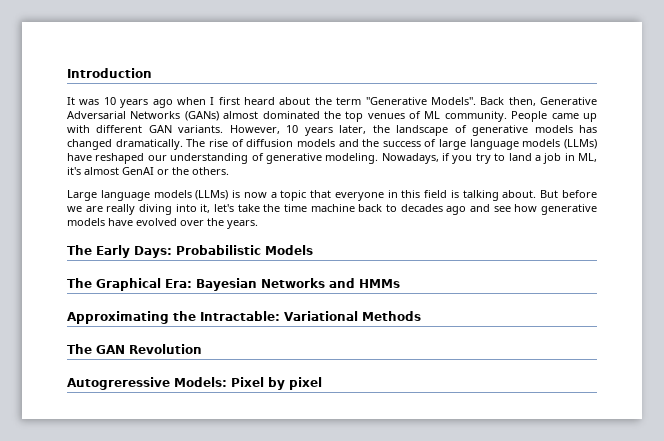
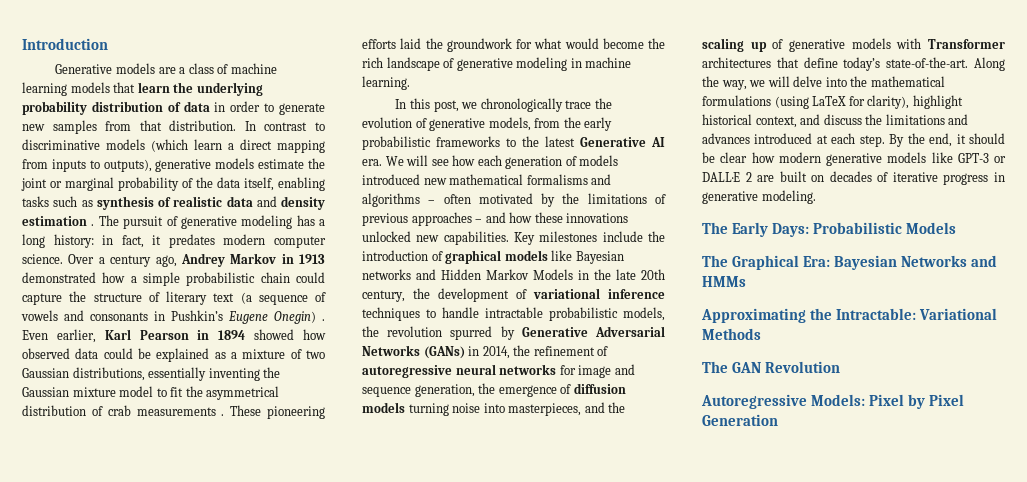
[67,97,597,108] [67,111,597,122] [67,125,597,136] [67,139,598,150] [67,153,597,164] [67,167,229,175] [67,190,597,201] [67,204,598,215] [67,218,258,229] It was 10 years ago when I first heard about the term "Generative Models". Back then, Generative Adversarial Networks (GANs) almost dominated the top venues of ML community. People came up with different GAN variants. However, 10 years later, the landscape of generative models has changed dramatically. The rise of diffusion models and the success of large language models (LLMs) have reshaped our understanding of generative modeling. Nowadays, if you try to land a job in ML, it's almost GenAI or the others. // Large language models (LLMs) is now a topic that everyone in this field is talking about. But before we are really diving into it, let's take the time machine back to decades ago and see how generative models have evolved over the years. -> [55,63,277,74] [22,82,263,96] [22,101,325,115] [22,120,325,134] [22,139,325,153] [22,158,325,172] [21,177,325,191] [22,196,325,210] [22,215,325,229] [22,234,326,248] [22,253,325,267] [22,272,325,286] [22,291,326,305] [21,310,325,324] [22,329,326,343] [22,348,325,362] [22,367,281,381] [22,386,280,400] [22,405,325,419] [362,38,665,52] [362,57,632,71] [362,76,410,90] [395,98,612,112] [362,117,613,131] [362,136,665,150] [362,155,619,169] [362,174,612,185] [362,193,666,207] [362,212,629,226] [362,231,665,245] [362,250,624,264] [362,269,665,280] [362,288,665,302] [362,307,665,321] [362,326,665,340] [362,345,609,359] [362,364,635,378] [362,383,626,397] [362,402,626,416] [702,38,1005,52] [702,57,1005,71] [702,76,945,90] [702,95,963,109] [702,114,969,128] [702,133,1005,147] [702,152,1006,166] [702,171,1005,185] [702,190,816,204] Generative models are a class of machine learning models that learn the underlying probability distribution of data in order to generate new samples from that distribution. In contrast to discriminative models (which learn a direct mapping from inputs to outputs), generative models estimate the joint or marginal probability of the data itself, enabling tasks such as synthesis of realistic data and density estimation . The pursuit of generative modeling has a long history: in fact, it predates modern computer science. Over a century ago, Andrey Markov in 1913 demonstrated how a simple probabilistic chain could capture the structure of literary text (a sequence of vowels and consonants in Pushkin’s Eugene Onegin) . Even earlier, Karl Pearson in 1894 showed how observed data could be explained as a mixture of two Gaussian distributions, essentially inventing the Gaussian mixture model to fit the asymmetrical distribution of crab measurements . These pioneering efforts laid the groundwork for what would become the rich landscape of generative modeling in machine learning. // In this post, we chronologically trace the evolution of generative models, from the early probabilistic frameworks to the latest Generative AI era. We will see how each generation of models introduced new mathematical formalisms and algorithms – often motivated by the limitations of previous approaches – and how these innovations unlocked new capabilities. Key milestones include the introduction of graphical models like Bayesian networks and Hidden Markov Models in the late 20th century, the development of variational inference techniques to handle intractable probabilistic models, the revolution spurred by Generative Adversarial Networks (GANs) in 2014, the refinement of autoregressive neural networks for image and sequence generation, the emergence of diffusion models turning noise into masterpieces, and the scaling up of generative models with Transformer architectures that define today’s state-of-the-art. Along the way, we will delve into the mathematical formulations (using LaTeX for clarity), highlight historical context, and discuss the limitations and advances introduced at each step. By the end, it should be clear how modern generative models like GPT-3 or DALL·E 2 are built on decades of iterative progress in generative modeling.
[67,377,170,390] Autogreressive -> [701,394,807,409] Autoregressive
[289,377,322,390] pixel -> [929,394,965,406] [702,414,778,426] Pixel Generation

